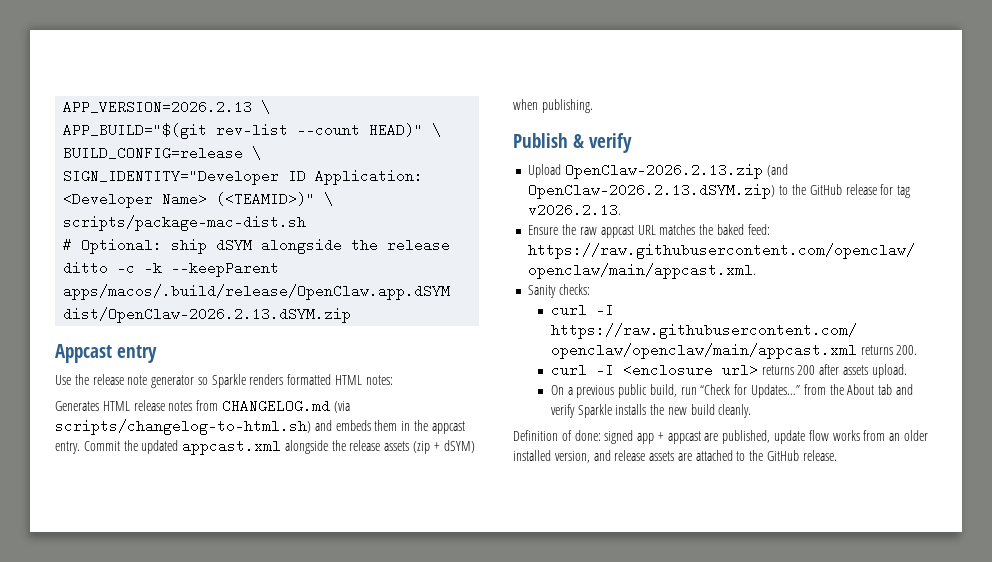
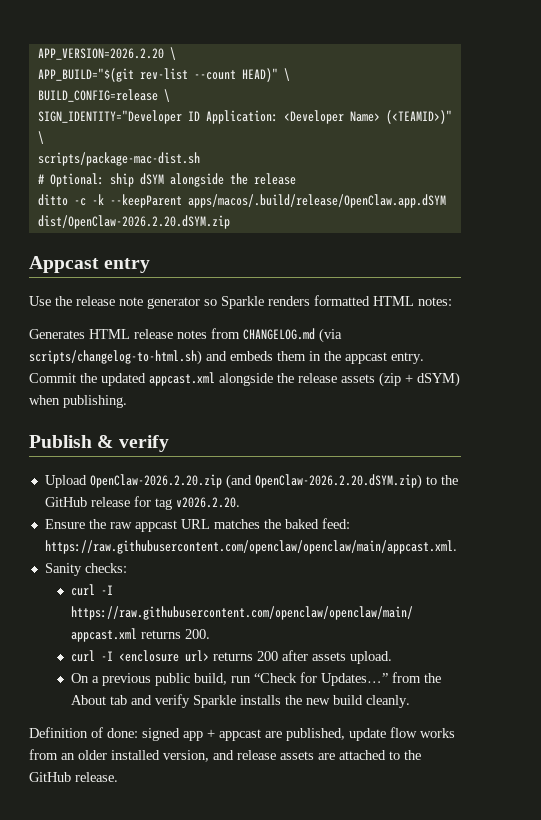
[63,100,253,114] APP_VERSION=2026.2.13 -> [37,48,164,60] APP_VERSION=2026.2.20
[63,307,352,323] dist/OpenClaw-2026.2.13.dSYM.zip -> [37,215,230,229] dist/OpenClaw-2026.2.20.dSYM.zip
[565,163,788,179] [528,183,776,199] OpenClaw-2026.2.13.zip (and OpenClaw-2026.2.13.dSYM.zip) -> [89,474,422,489] OpenClaw-2026.2.20.zip (and OpenClaw-2026.2.20.dSYM.zip)
[528,203,622,217] v2026.2.13. -> [175,497,240,508] v2026.2.20.

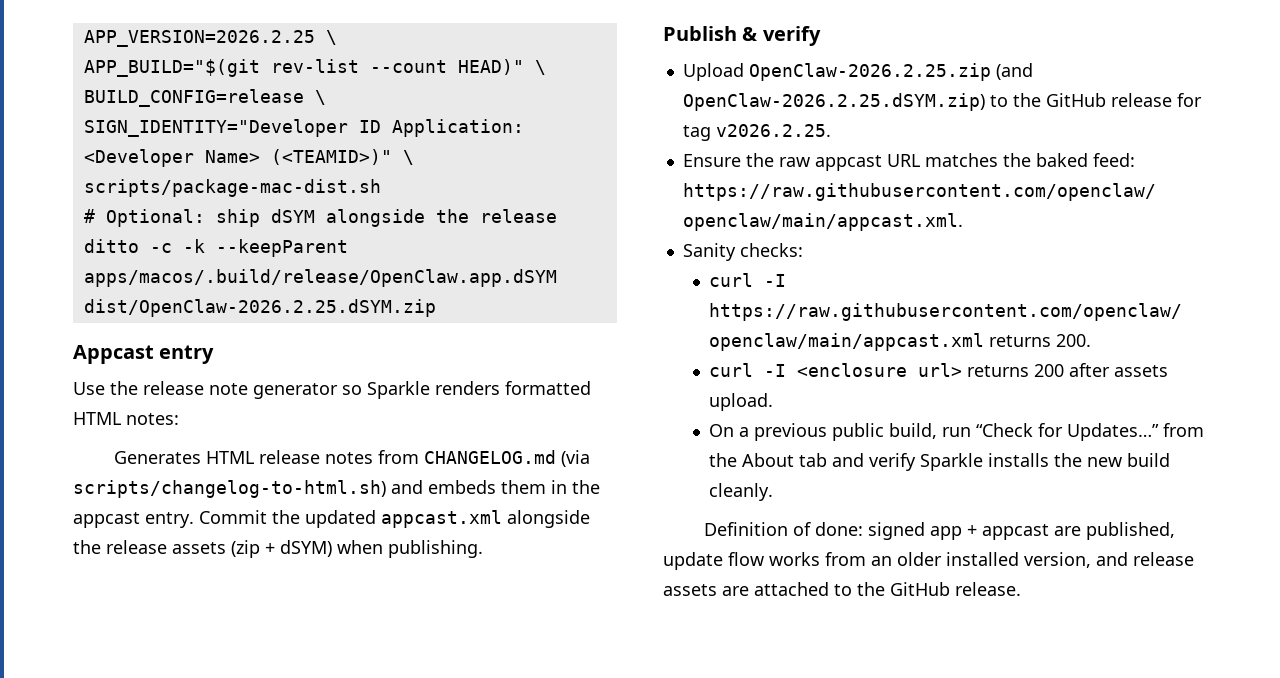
[37,48,164,60] APP_VERSION=2026.2.20 -> [83,30,315,47] APP_VERSION=2026.2.25
[37,215,230,229] dist/OpenClaw-2026.2.20.dSYM.zip -> [83,299,436,317] dist/OpenClaw-2026.2.25.dSYM.zip
[89,474,422,489] OpenClaw-2026.2.20.zip (and OpenClaw-2026.2.20.dSYM.zip) -> [748,63,1033,81] [682,93,985,111] OpenClaw-2026.2.25.zip (and OpenClaw-2026.2.25.dSYM.zip)
[175,497,240,508] v2026.2.20. -> [715,124,831,137] v2026.2.25.

